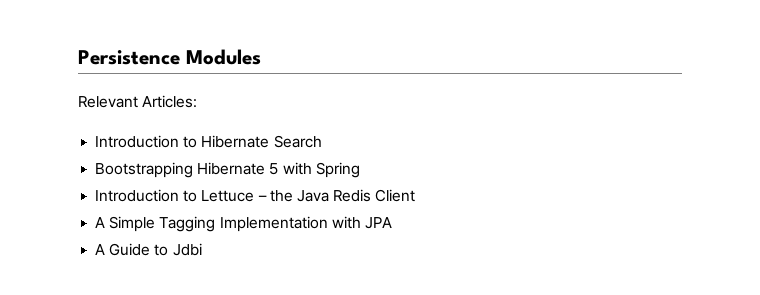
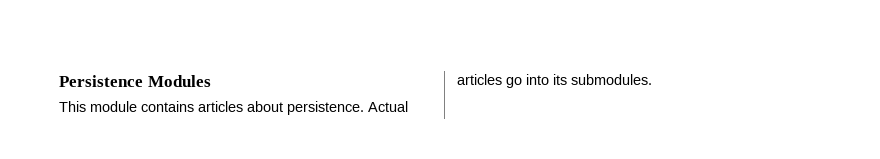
[78,95,198,108] [95,135,322,148] [95,162,360,178] [95,189,416,202] [95,216,392,232] [95,243,202,256] Relevant Articles: // Introduction to Hibernate Search // Bootstrapping Hibernate 5 with Spring // Introduction to Lettuce – the Java Redis Client // A Simple Tagging Implementation with JPA // A Guide to Jdbi -> [59,101,408,115] [457,74,652,88] This module contains articles about persistence. Actual articles go into its submodules.

